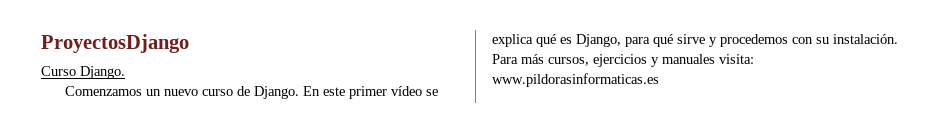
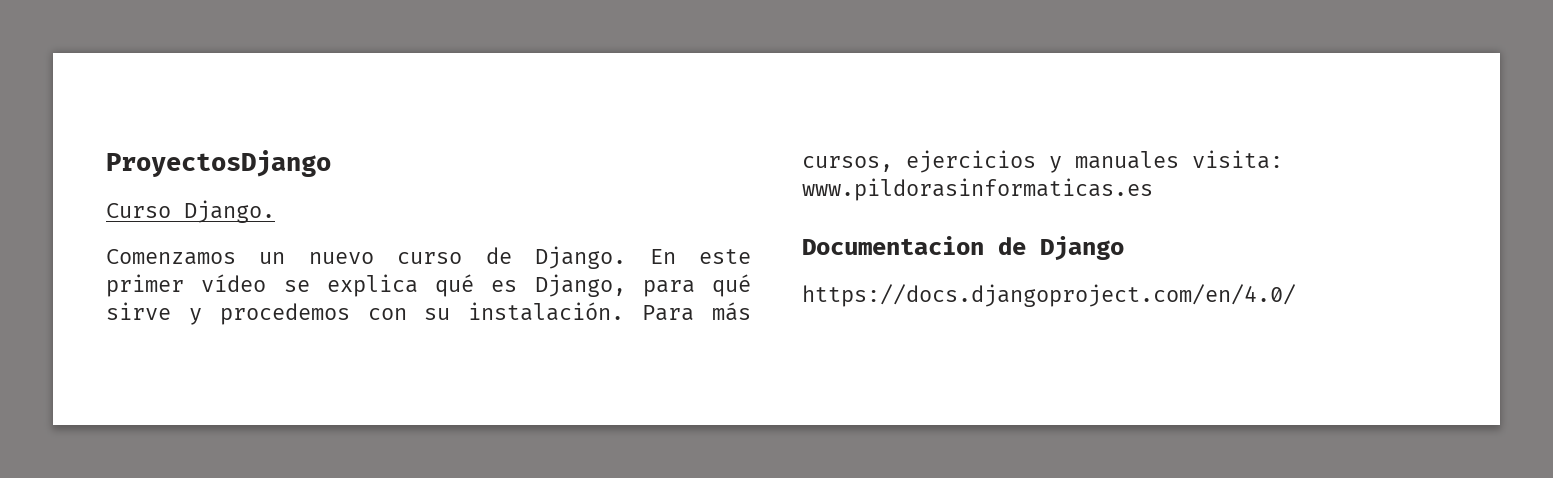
(659, 80) none -> [802,236,1124,261] [802,284,1296,307] // Documentacion de Django // https://docs.djangoproject.com/en/4.0/

